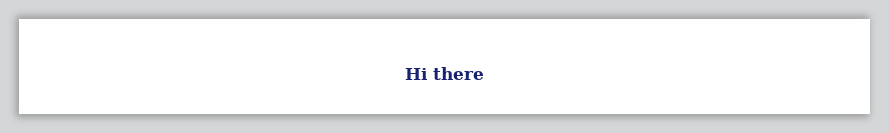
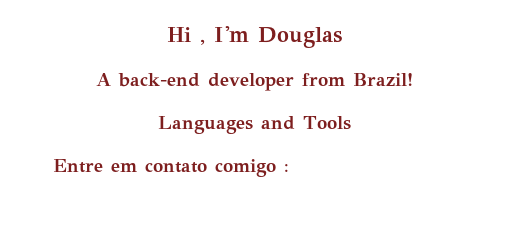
[433,67,484,80] there -> [199,26,342,48] [95,73,413,91] [157,116,351,134] [53,159,289,177] , I'm Douglas // A back-end developer from Brazil! // Languages and Tools // Entre em contato comigo :

